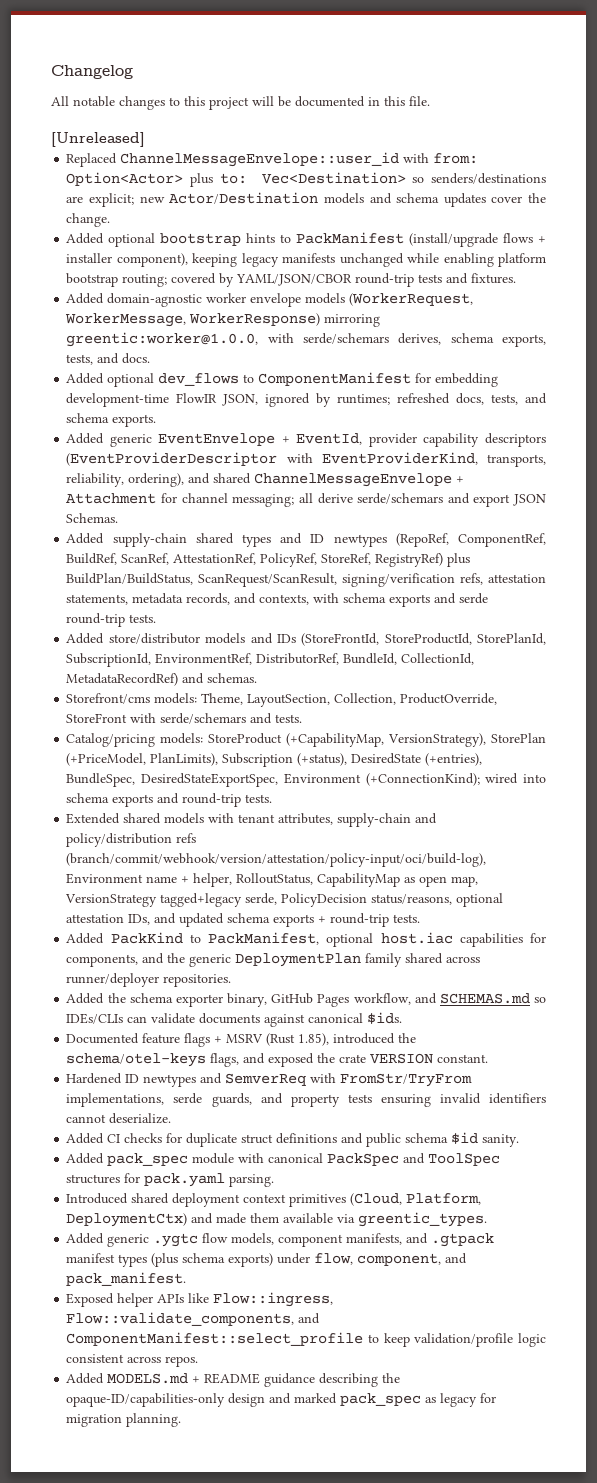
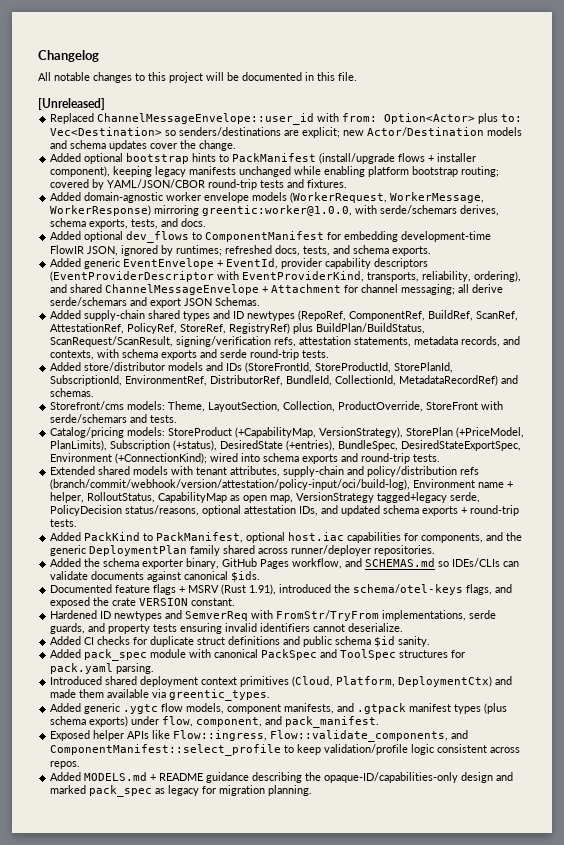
[298,1033,330,1046] 1.85), -> [249,584,277,595] 1.91),

